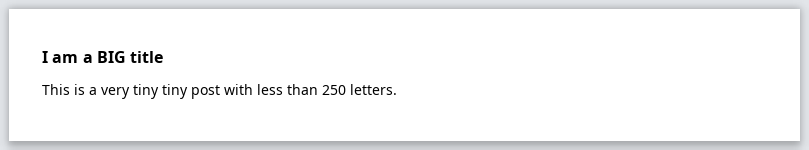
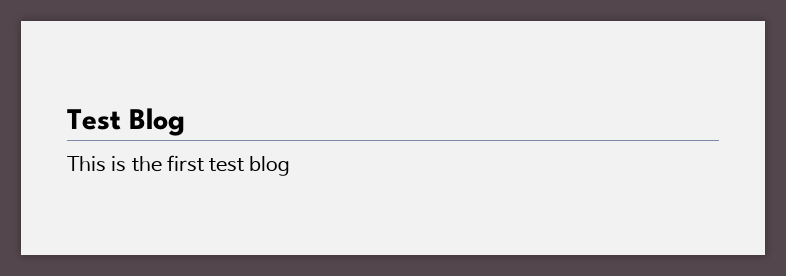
[42,51,164,63] [42,84,397,99] I am a BIG title // This is a very tiny tiny post with less than 250 letters. -> [67,108,186,136] [67,155,291,176] Test Blog // This is the first test blog

